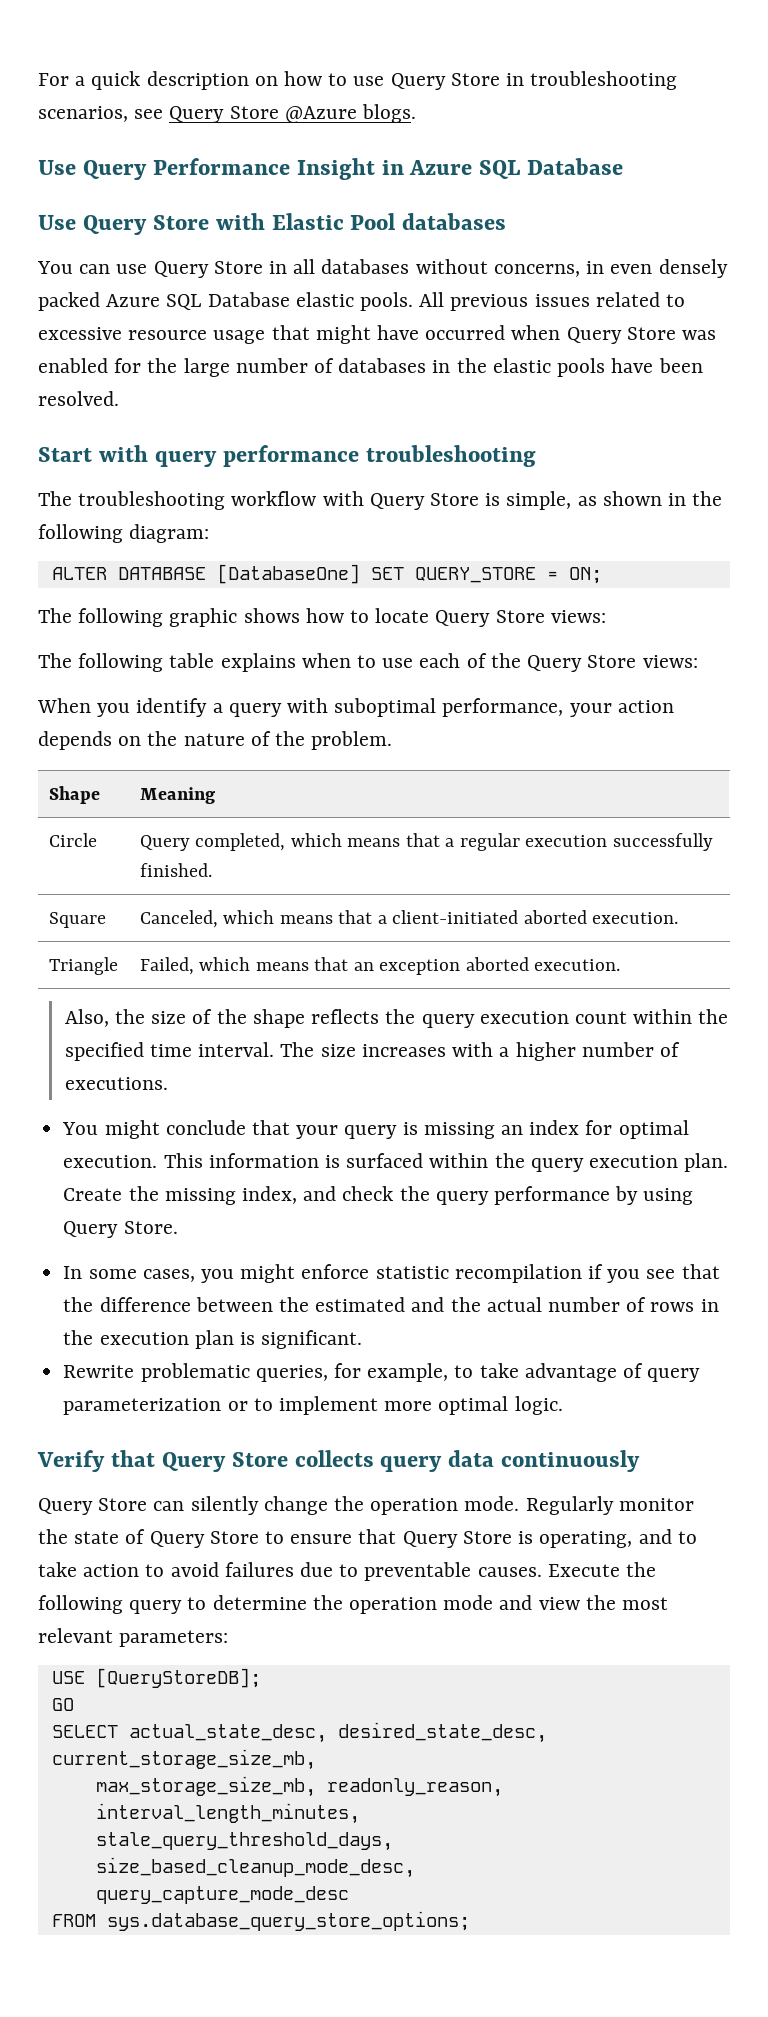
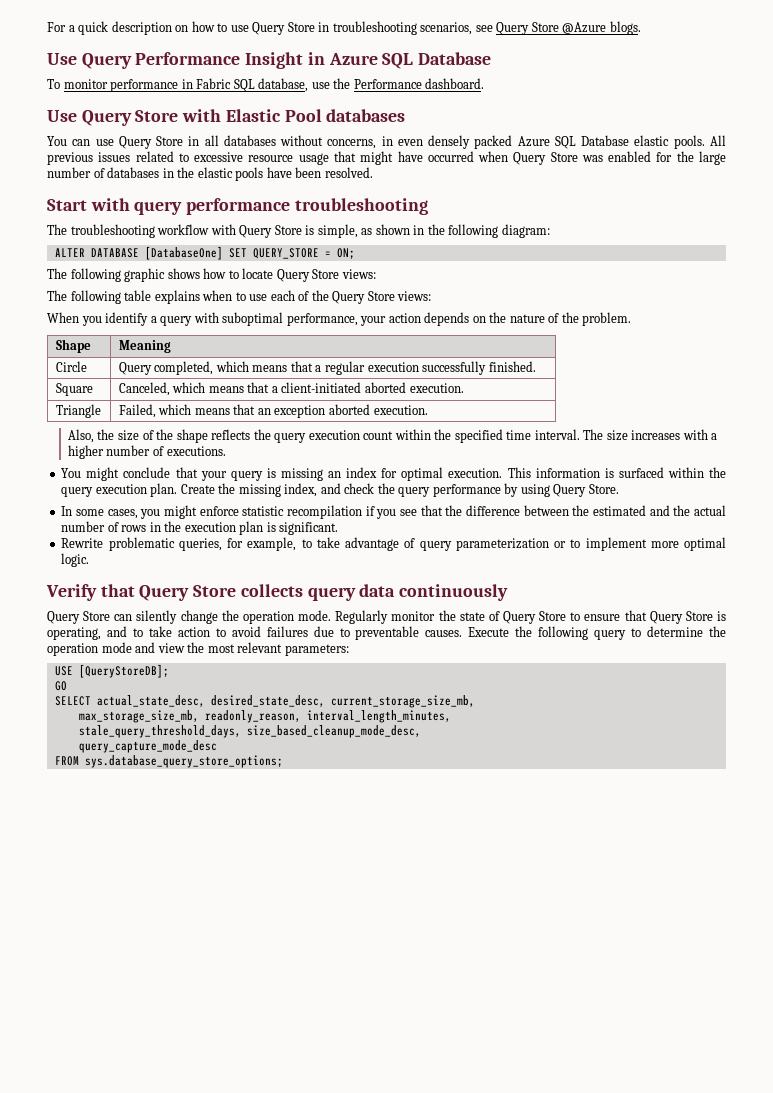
(624, 166) none -> [47,78,485,92] // To monitor performance in Fabric SQL database, use the Performance dashboard.

